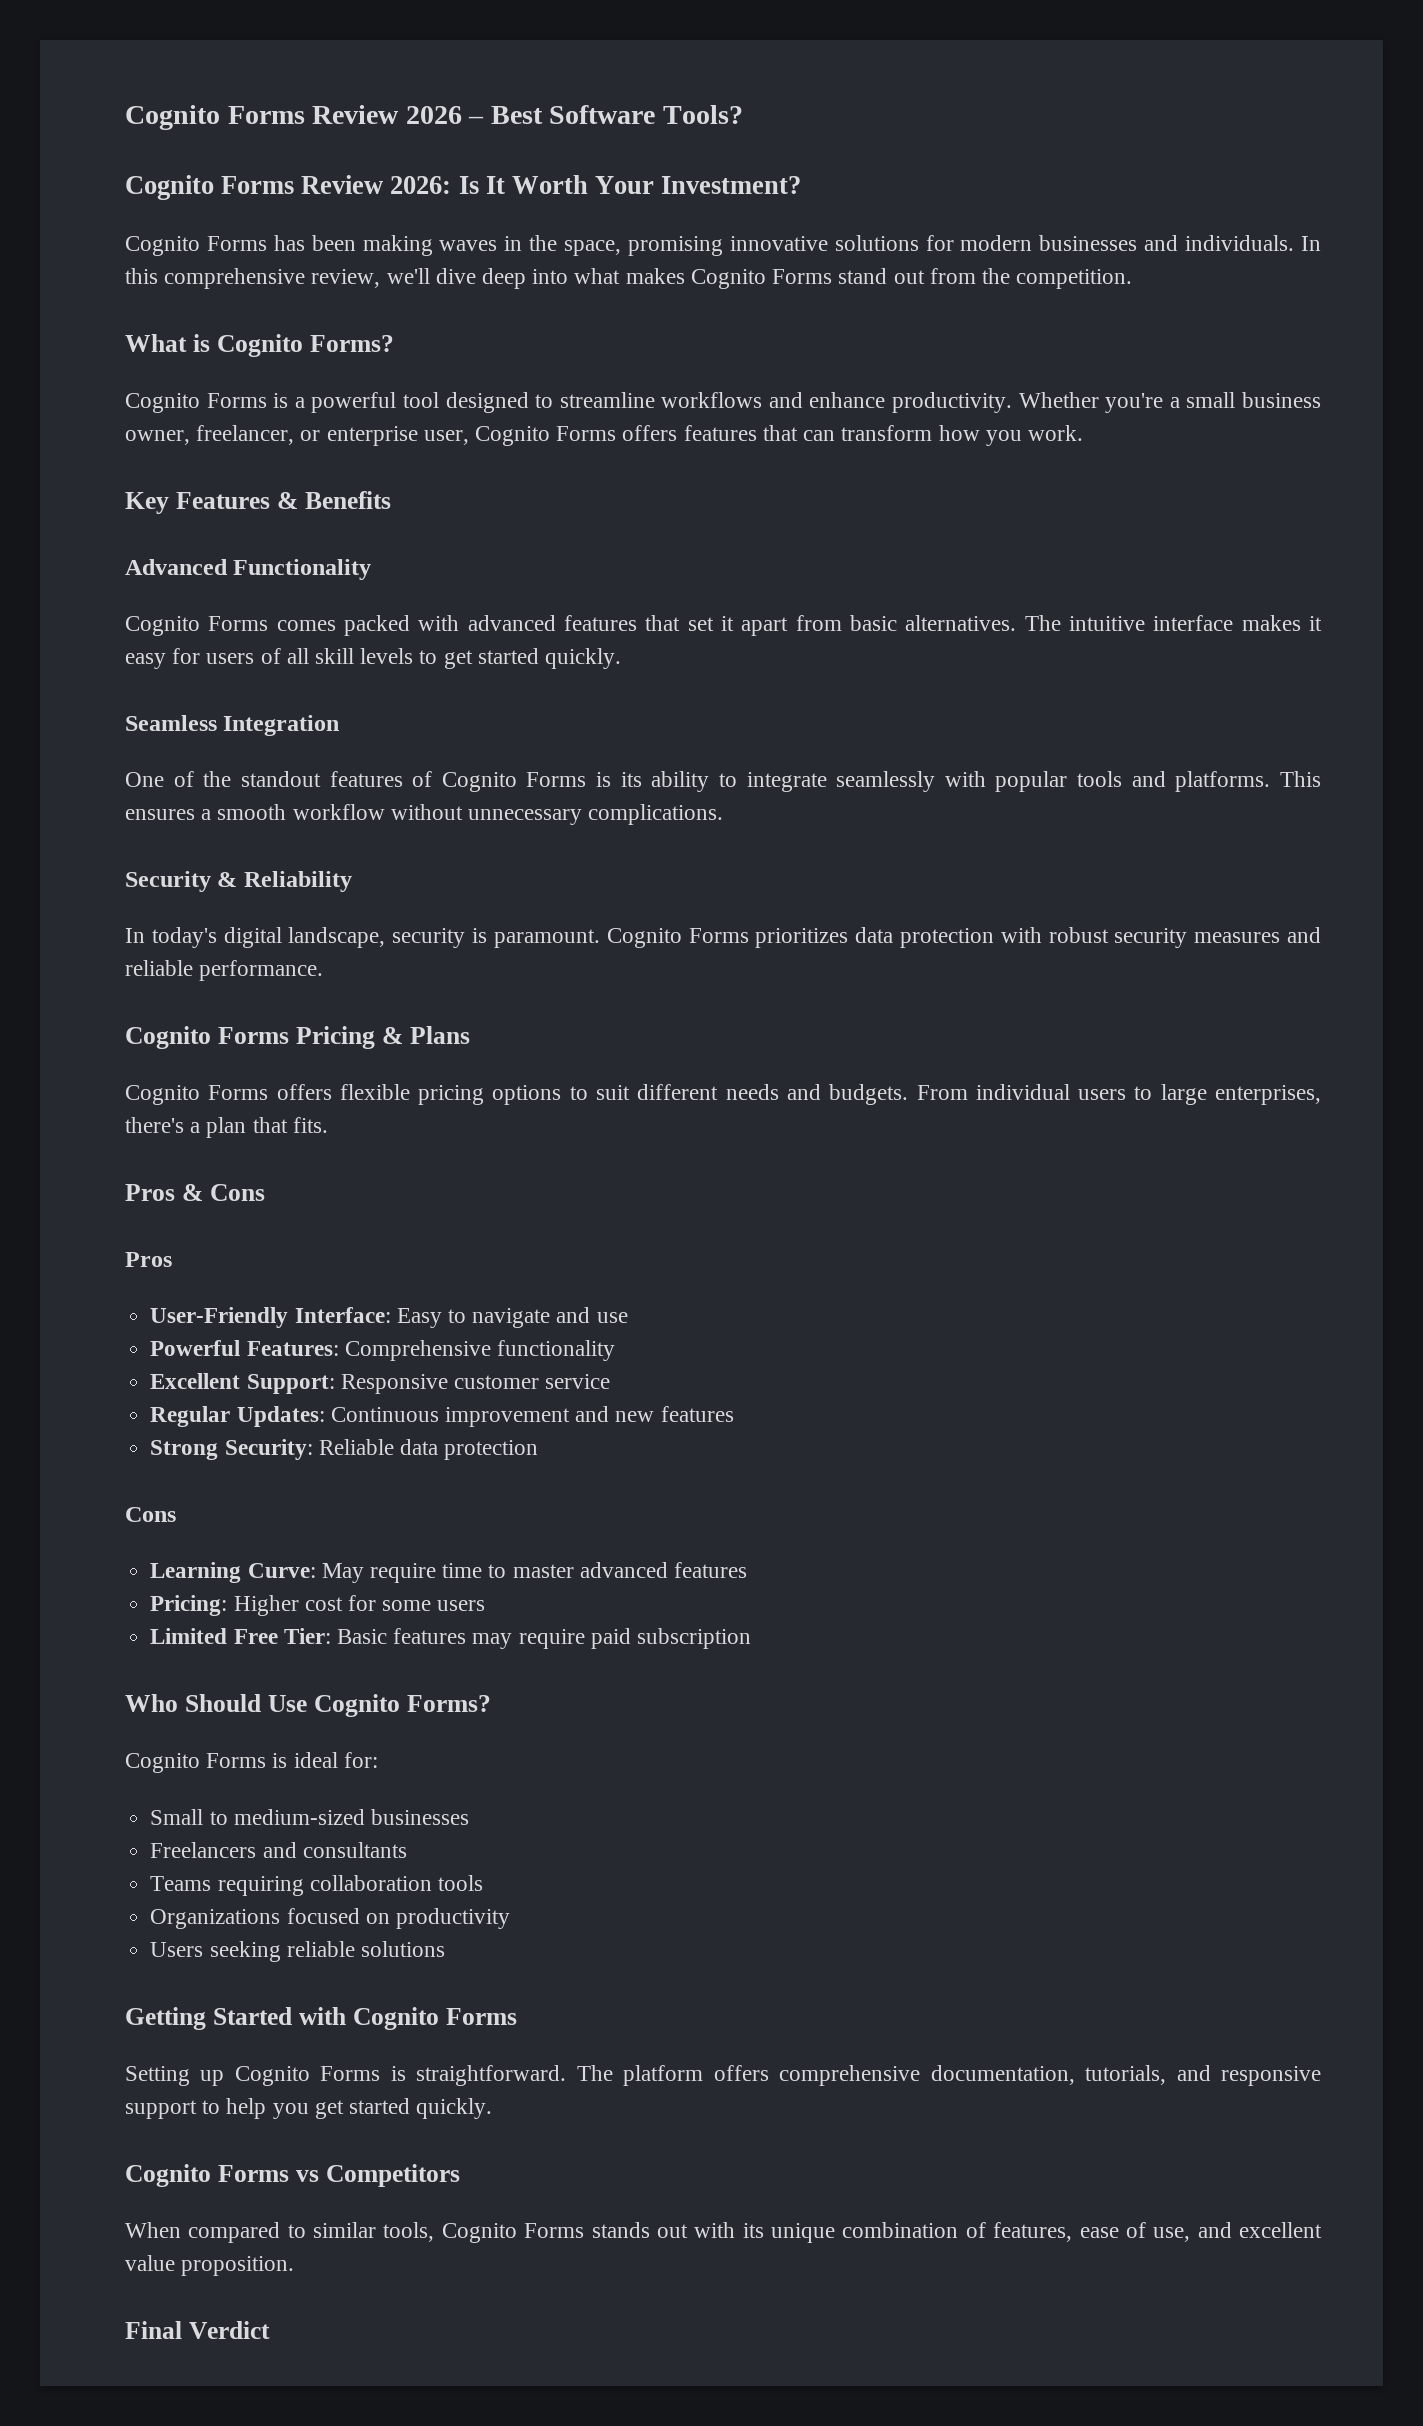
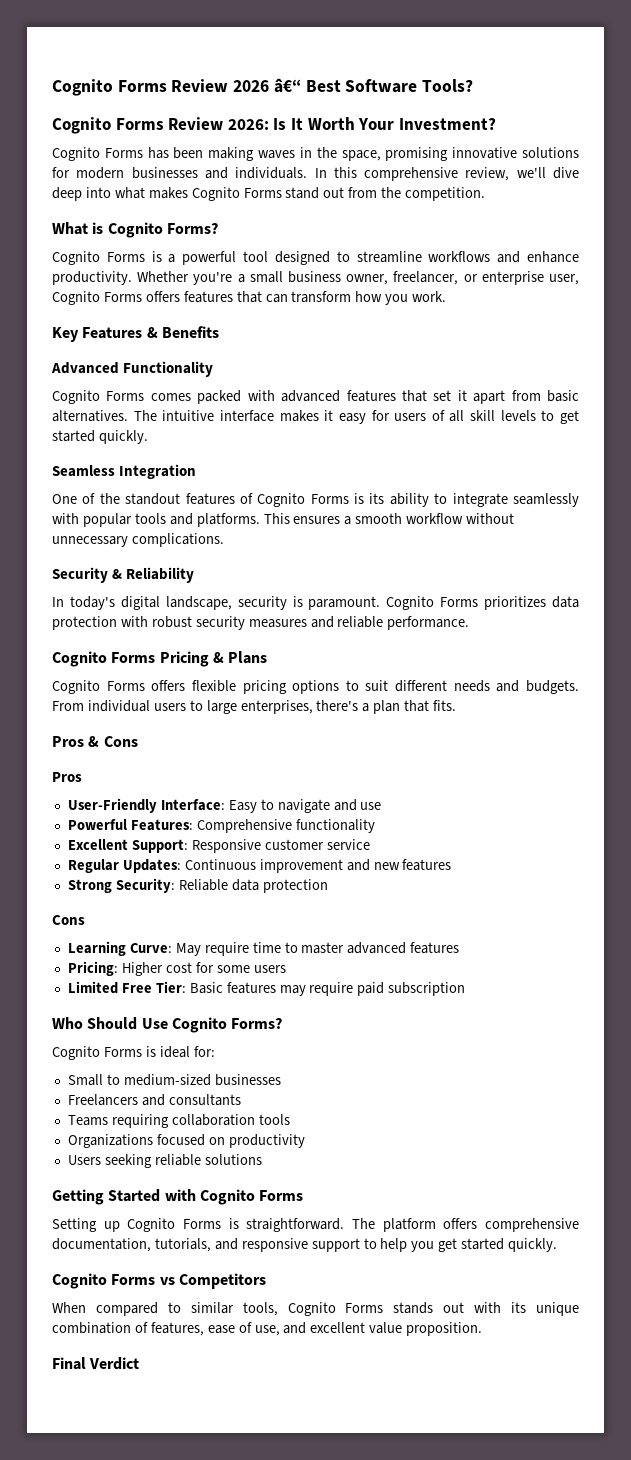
[468,116,485,124] – -> [273,78,301,93] â€“

